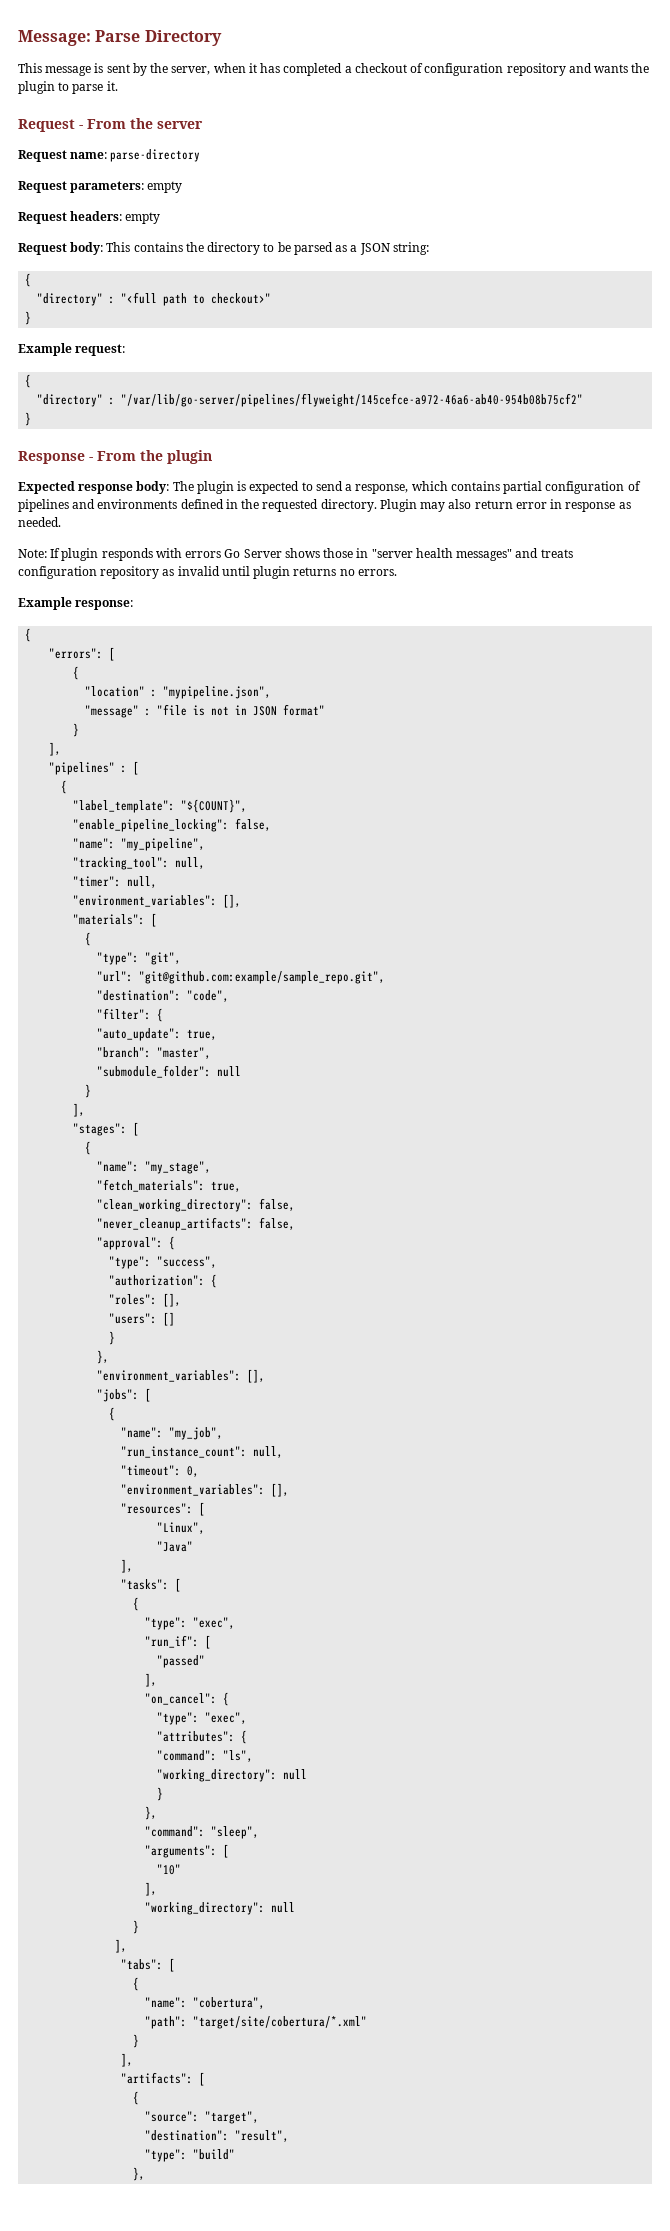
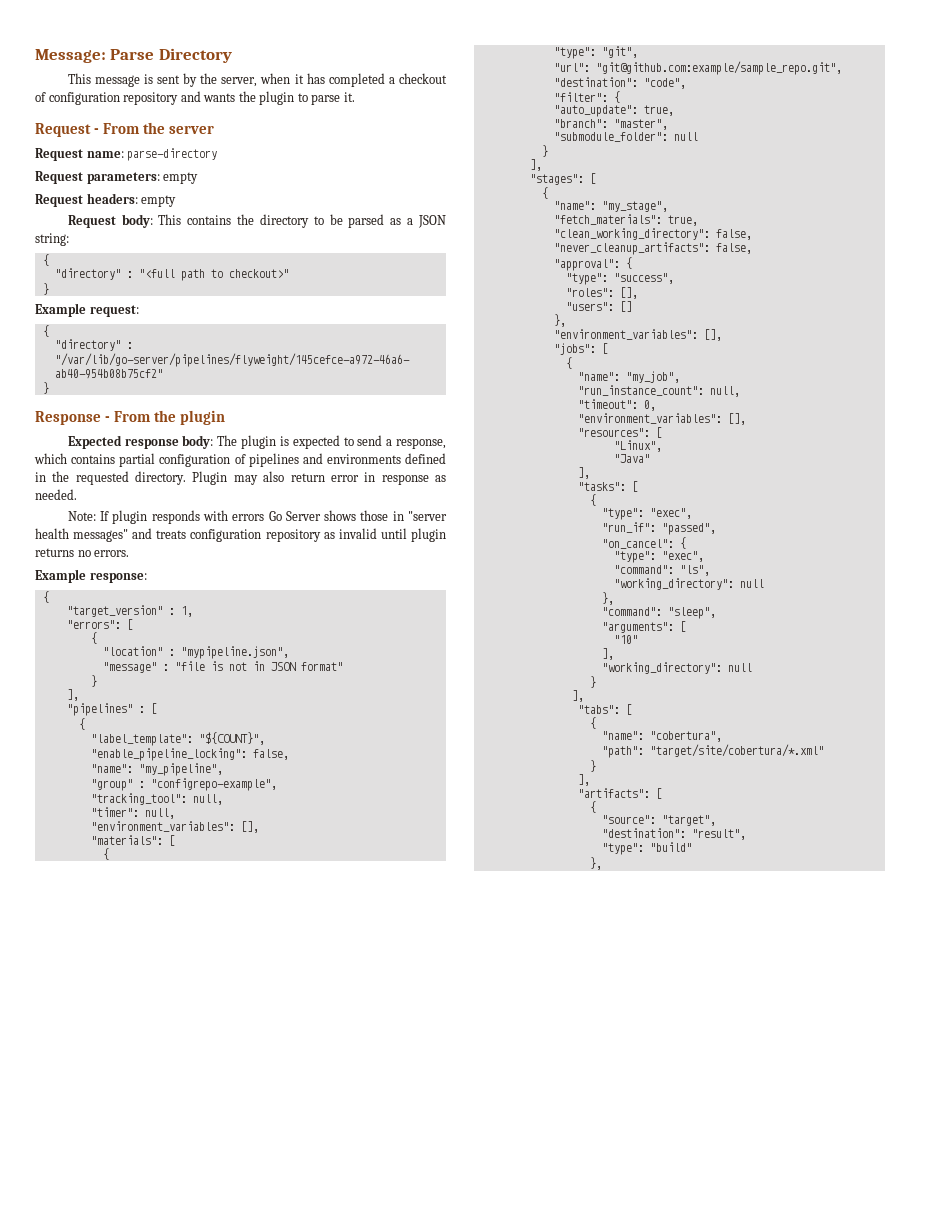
(32, 635) none -> [66,605,193,617] // "target_version" : 1,
(206, 844) none -> [90,778,277,791] // "group" : "configrepo-example",
[109,1274,218,1288] // "authorization": { -> (674, 278) none
[109,1331,116,1345] // } -> (632, 306) none
[205,1635,212,1649] [157,1655,206,1668] [145,1673,158,1687] [ // "passed" // ], -> [661,523,716,535] "passed",
[157,1730,248,1744] // "attributes": { -> (704, 556) none
[157,1787,164,1801] // } -> (764, 583) none

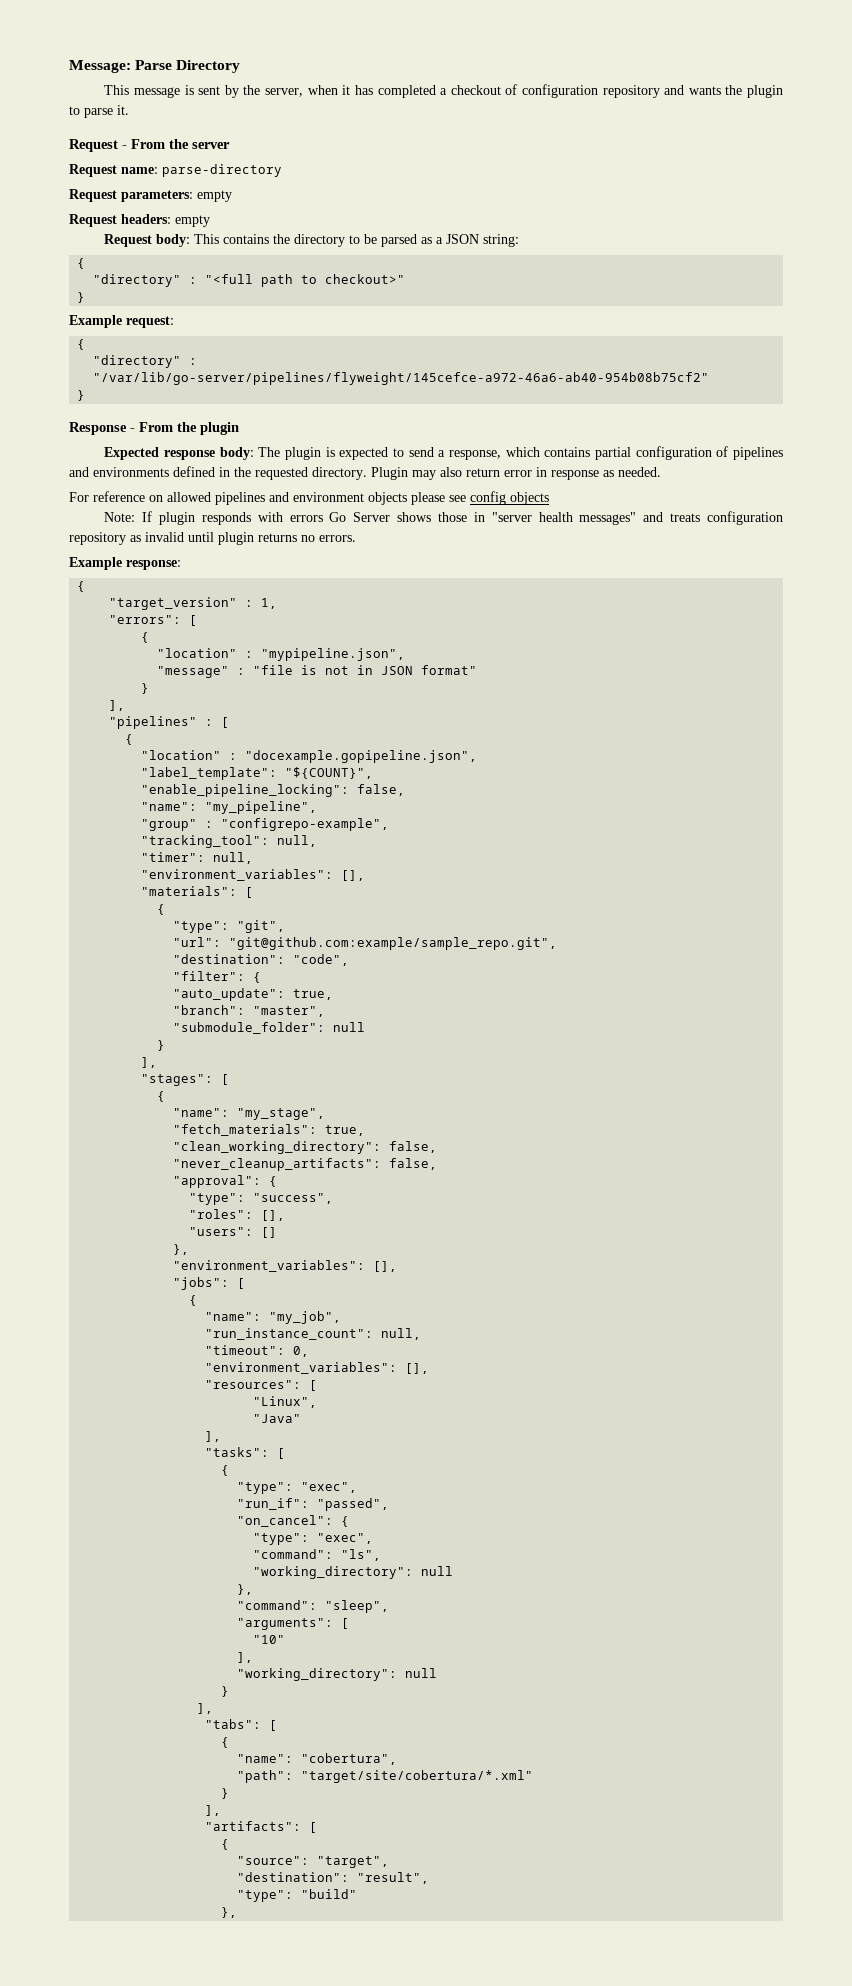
(77, 494) none -> [69,491,549,505] // For reference on allowed pipelines and environment objects please see config objects
(85, 724) none -> [141,750,478,763] // "location" : "docexample.gopipeline.json",

